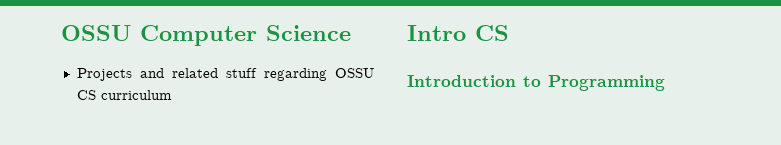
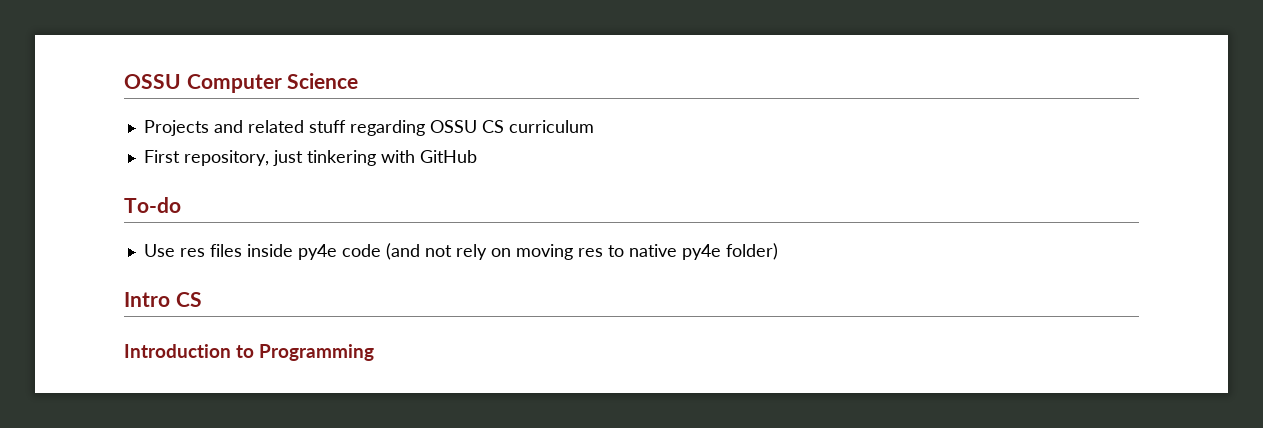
(172, 95) none -> [143,150,477,166] [124,197,181,213] [143,243,778,260] // First repository, just tinkering with GitHub // To-do // Use res files inside py4e code (and not rely on moving res to native py4e folder)

